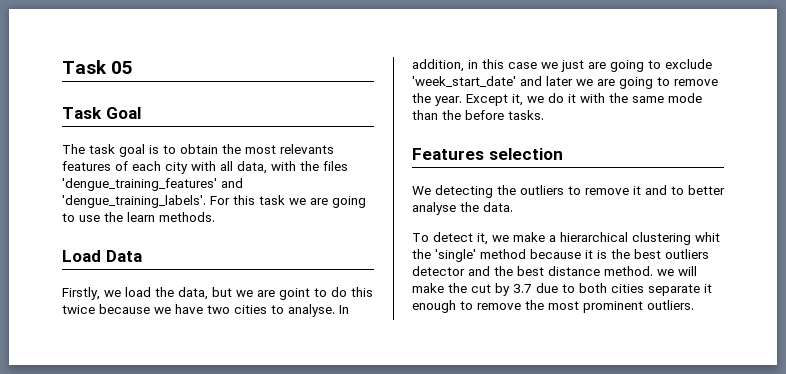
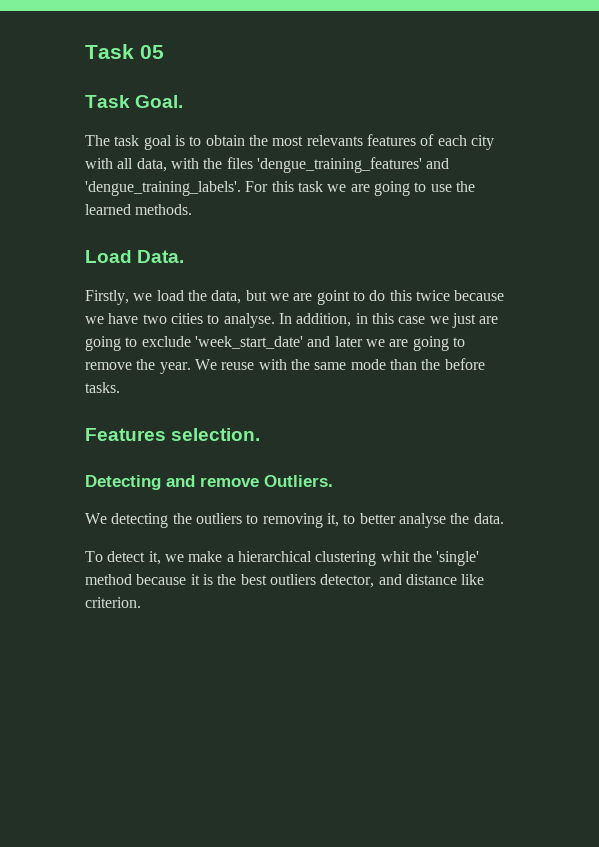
[105,107,141,119] Goal -> [135,95,184,108] Goal.
[127,212,155,222] learn -> [85,204,131,215] learned
[105,250,142,262] Data -> [137,250,185,263] Data.
[466,93,576,106] Except it, we do it -> [194,359,255,370] We reuse
[488,148,563,160] selection -> [171,428,261,441] [85,475,333,490] selection. // Detecting and remove Outliers.
[585,185,667,195] remove it and -> [262,513,339,528] removing it,
[412,266,697,276] [412,283,712,296] [412,300,694,313] detector and the best distance method. we will make the cut by 3.7 due to both cities separate it enough to remove the most prominent outliers. -> [320,574,485,588] [85,597,141,608] detector, and distance like criterion.

